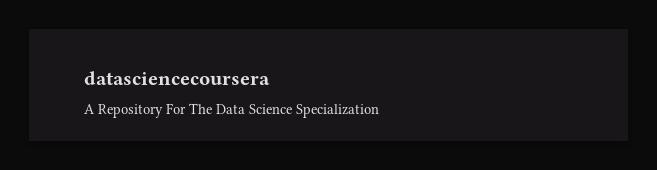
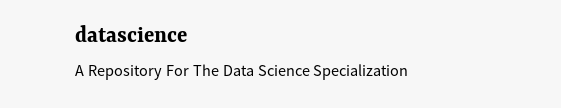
[84,71,270,85] datasciencecoursera -> [75,25,187,42] datascience

